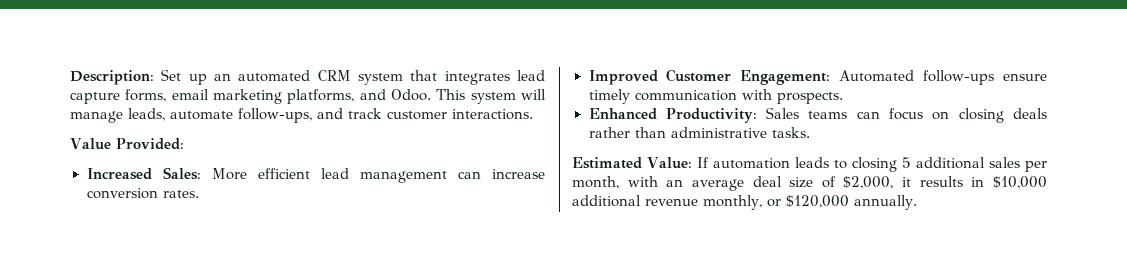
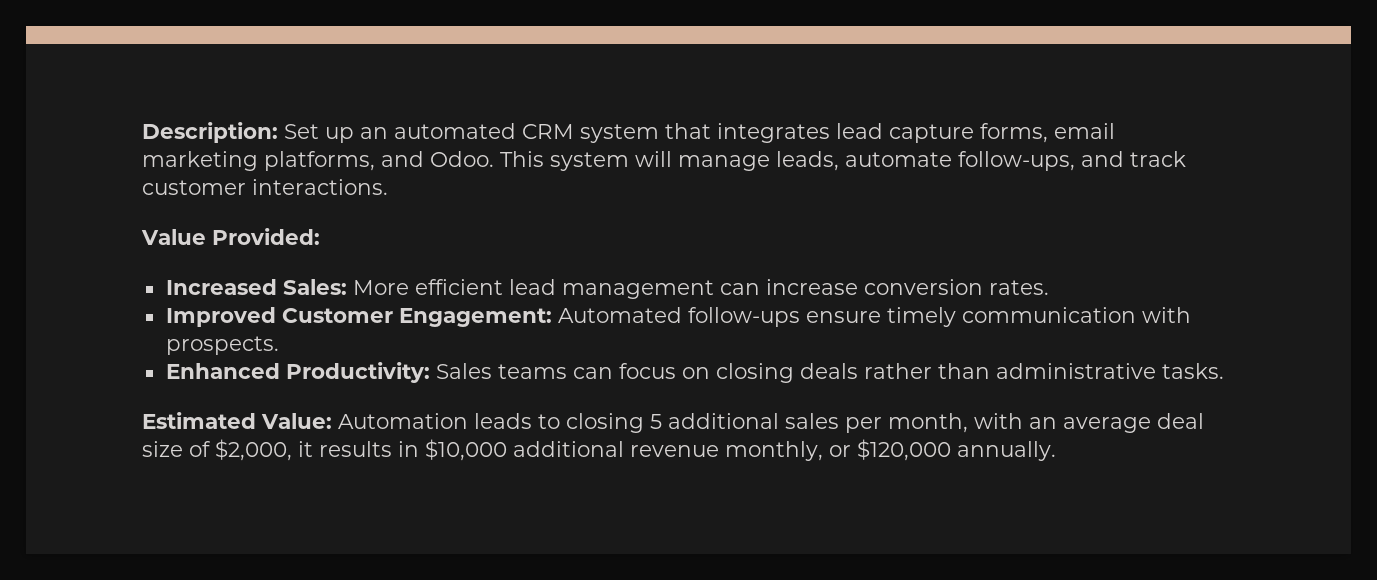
[696,157,790,169] If automation -> [338,413,468,429] Automation

